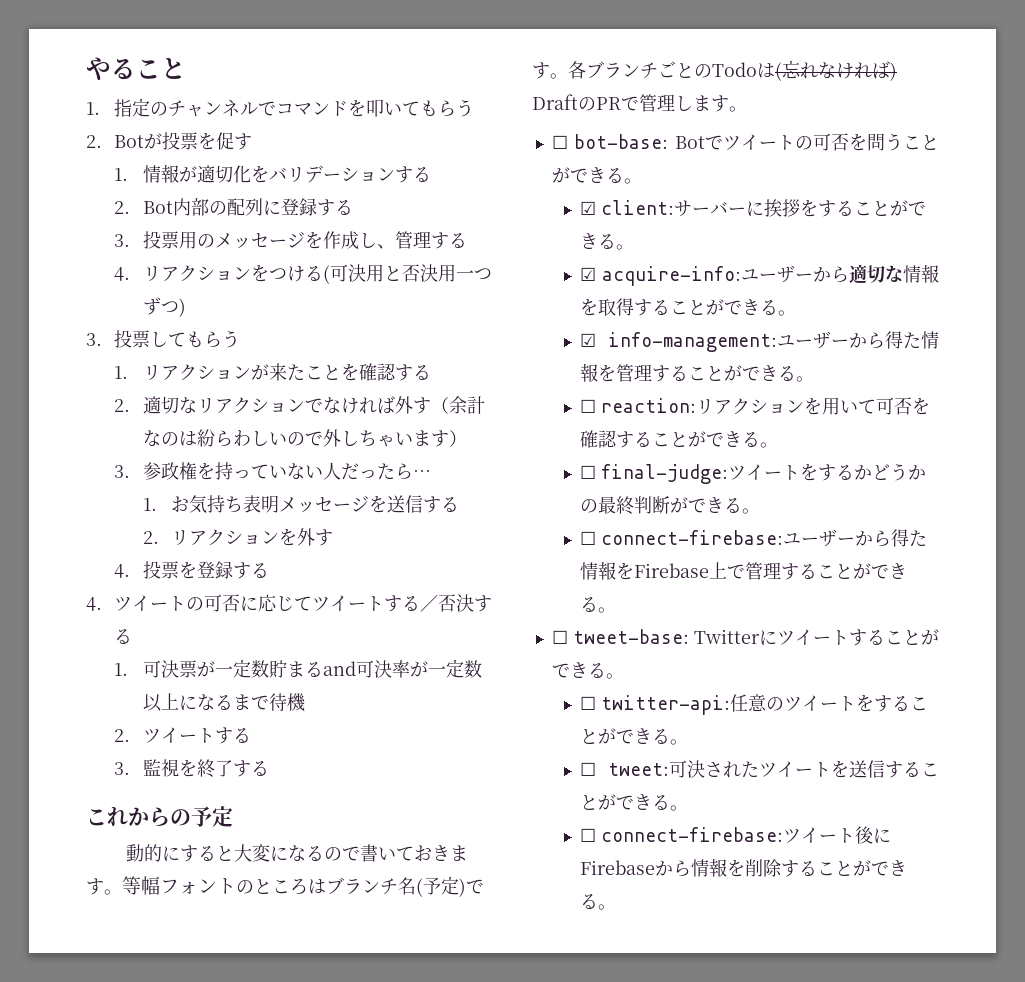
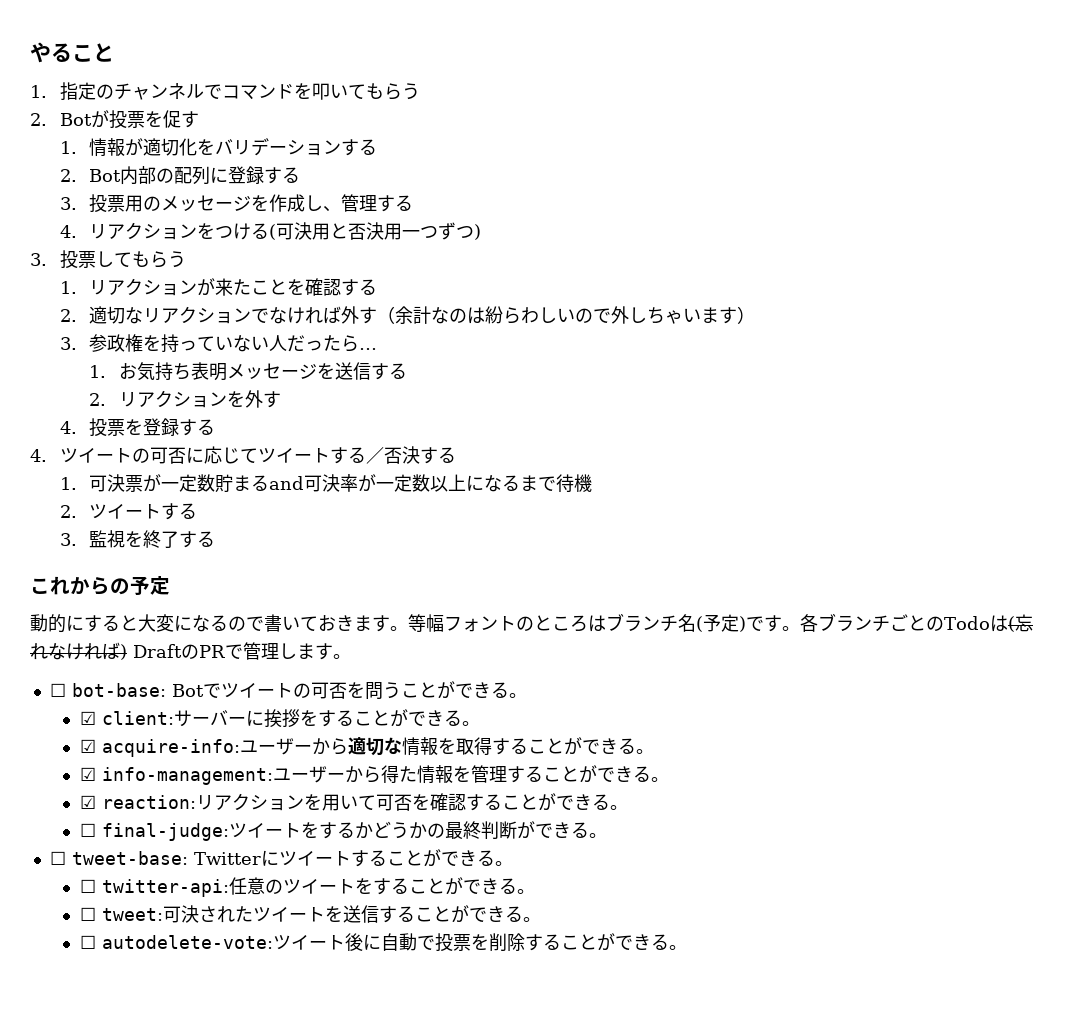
[580,399,597,413] ☐ -> [79,795,96,809] ☑
[580,529,928,547] [580,561,908,580] [580,597,617,613] // ☐ connect-firebase:ユーザーから得た情報をFirebase上で管理することができる。 -> (607, 835) none
[601,827,784,842] connect-firebase: -> [101,935,273,949] autodelete-vote:
[580,858,728,877] Firebaseから情報 -> [380,933,471,952] 自動で投票

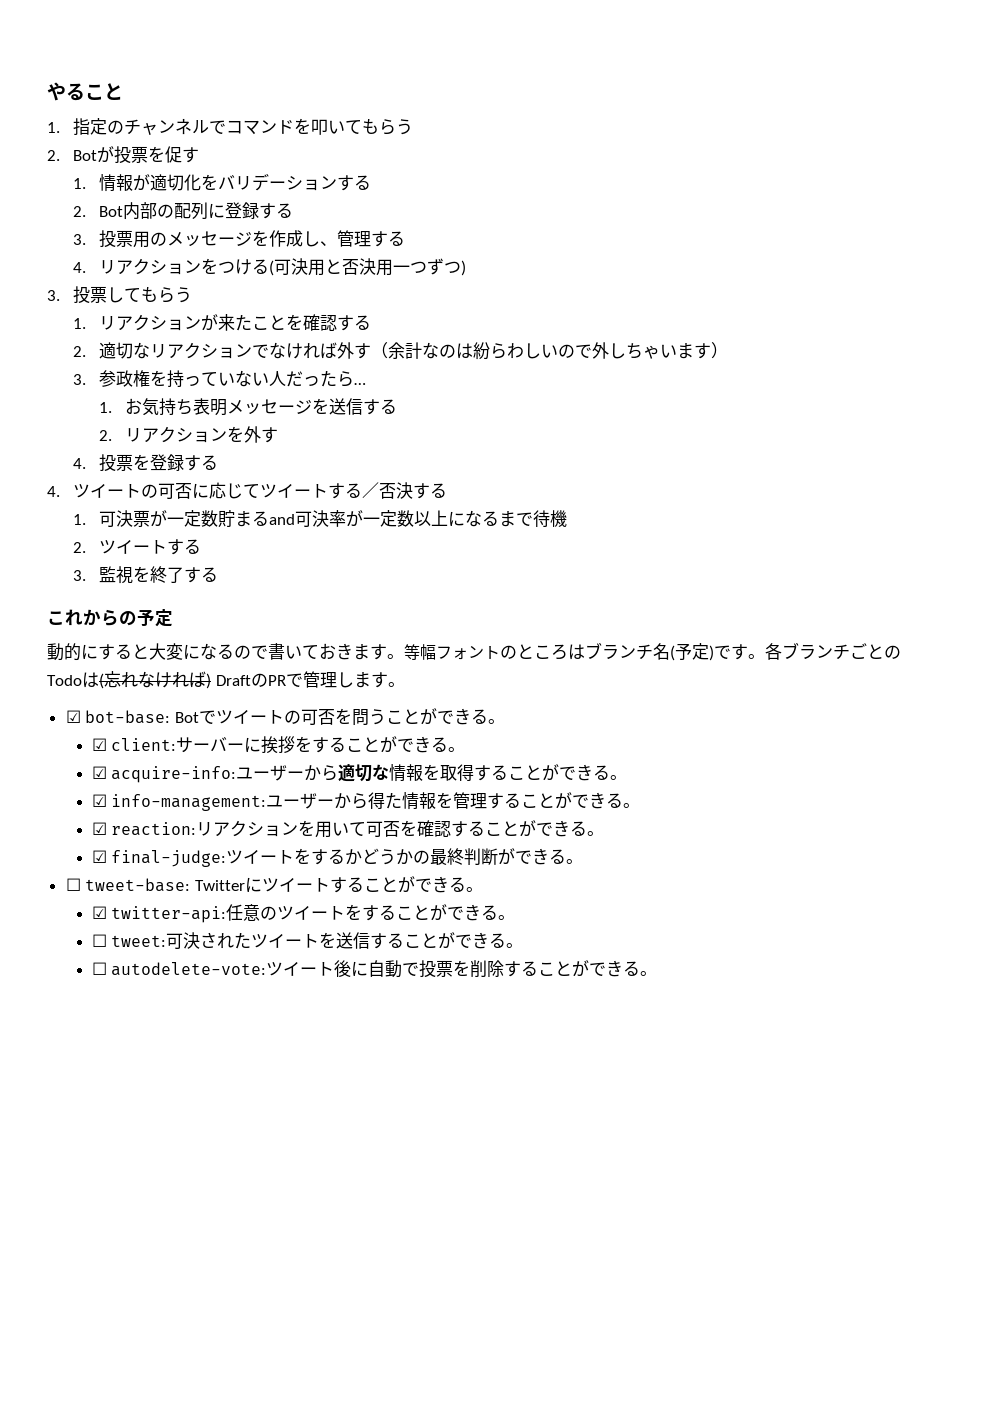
[49,683,66,697] ☐ -> [65,710,81,723] ☑
[79,823,96,837] ☐ -> [91,850,107,863] ☑
[79,879,96,893] ☐ -> [91,906,107,919] ☑

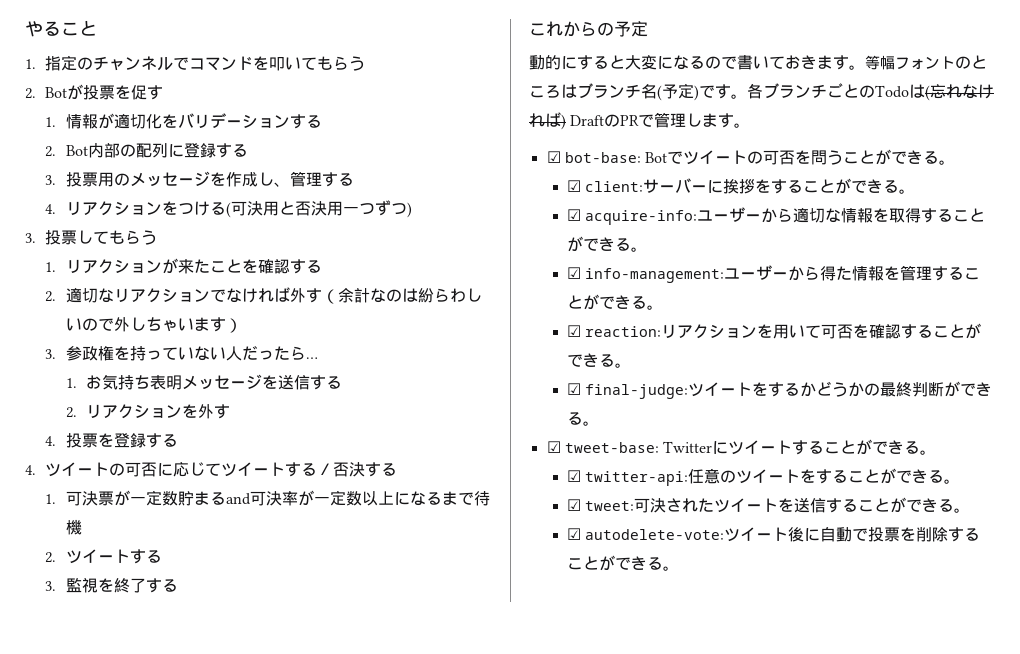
[65,878,81,891] ☐ -> [546,441,561,453] ☑
[91,934,107,947] ☐ -> [566,499,581,511] ☑
[91,962,107,975] ☐ -> [566,528,581,540] ☑

